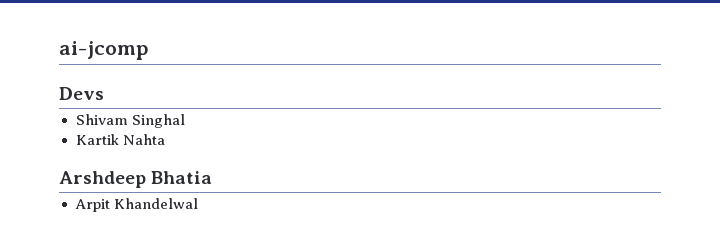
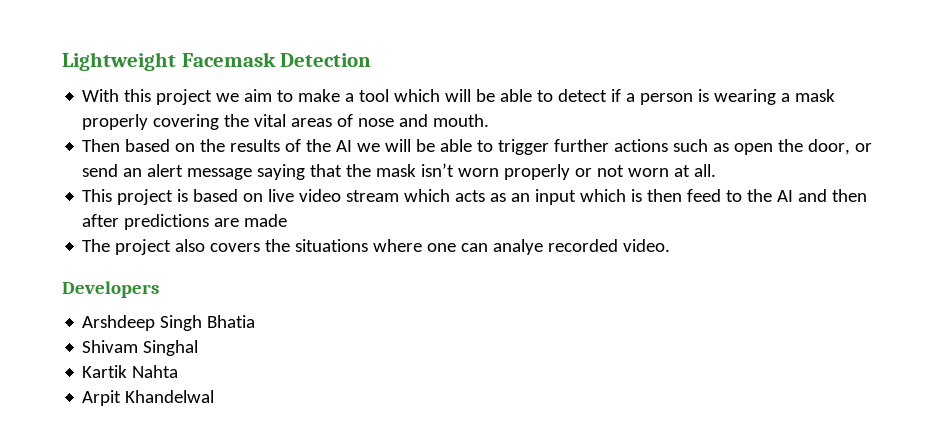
[59,41,149,60] [59,87,104,100] ai-jcomp // Devs -> [62,52,372,71] [82,89,836,105] [82,114,490,130] [82,139,873,155] [82,163,717,180] [82,189,868,205] [82,214,288,230] [82,239,671,255] [62,281,159,298] [82,315,256,331] Lightweight Facemask Detection // With this project we aim to make a tool which will be able to detect if a person is wearing a mask properly covering the vital areas of nose and mouth. // Then based on the results of the AI we will be able to trigger further actions such as open the door, or send an alert message saying that the mask isn’t worn properly or not worn at all. // This project is based on live video stream which acts as an input which is then feed to the AI and then after predictions are made // The project also covers the situations where one can analye recorded video. // Developers // Arshdeep Singh Bhatia
[59,171,213,188] // Arshdeep Bhatia -> (179, 371) none

